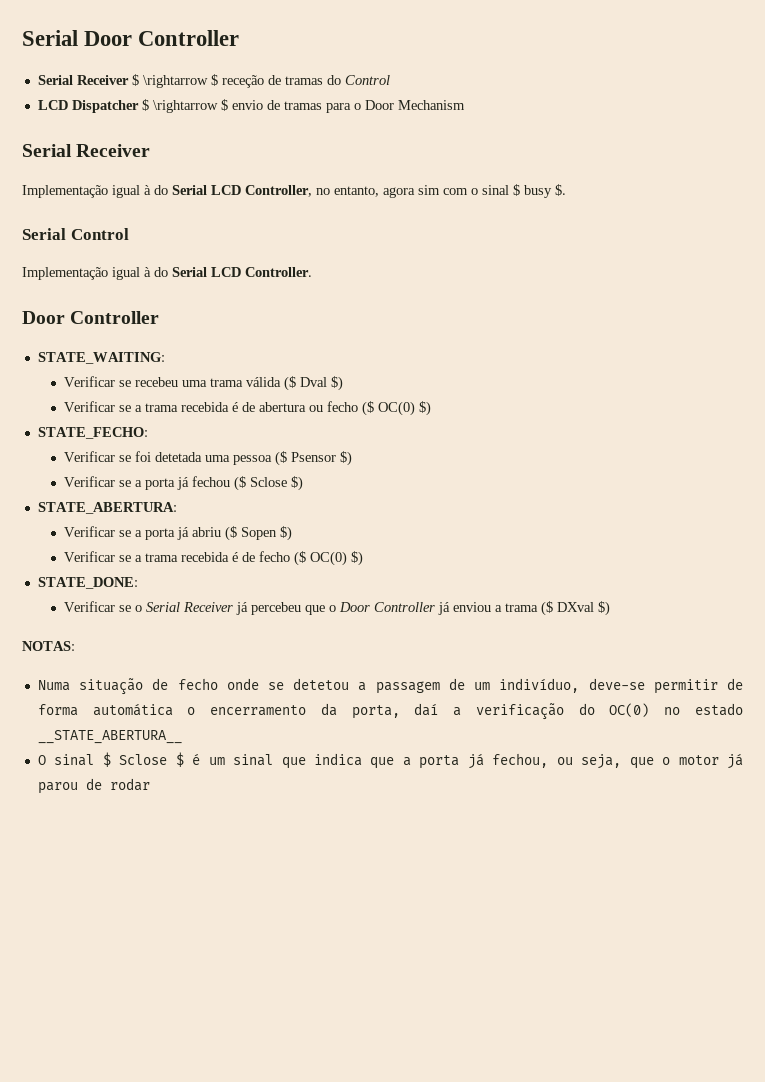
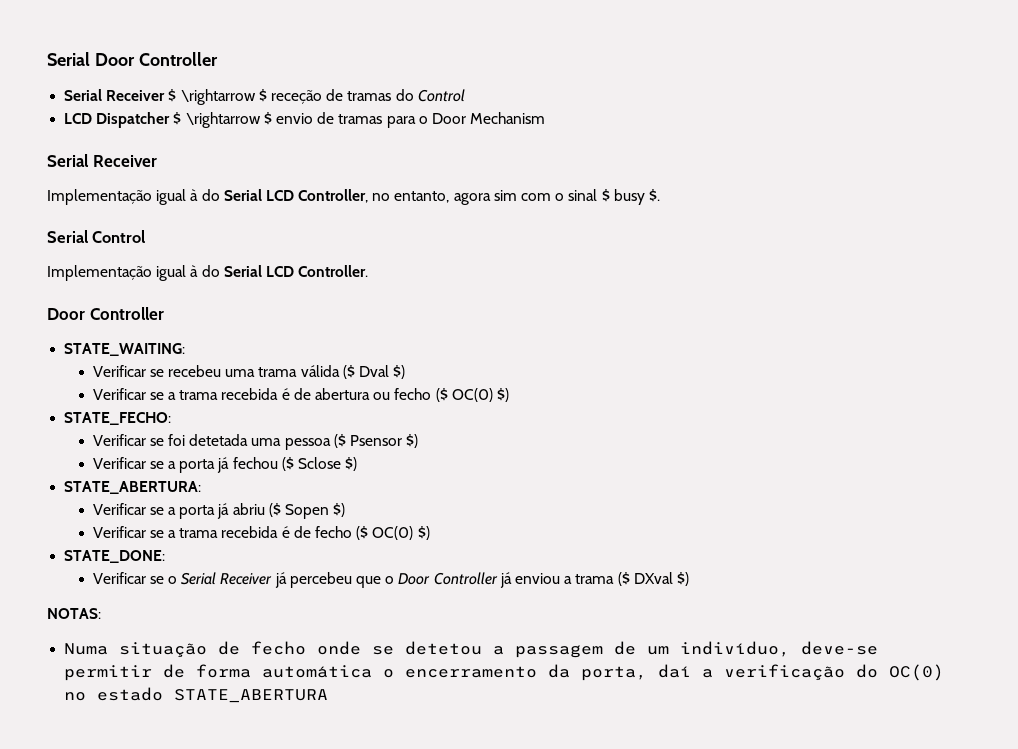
[37,730,182,744] [37,752,743,769] [37,778,150,794] __STATE_ABERTURA__ // O sinal $ Sclose $ é um sinal que indica que a porta já fechou, ou seja, que o motor já parou de rodar -> [174,689,329,703] STATE_ABERTURA

